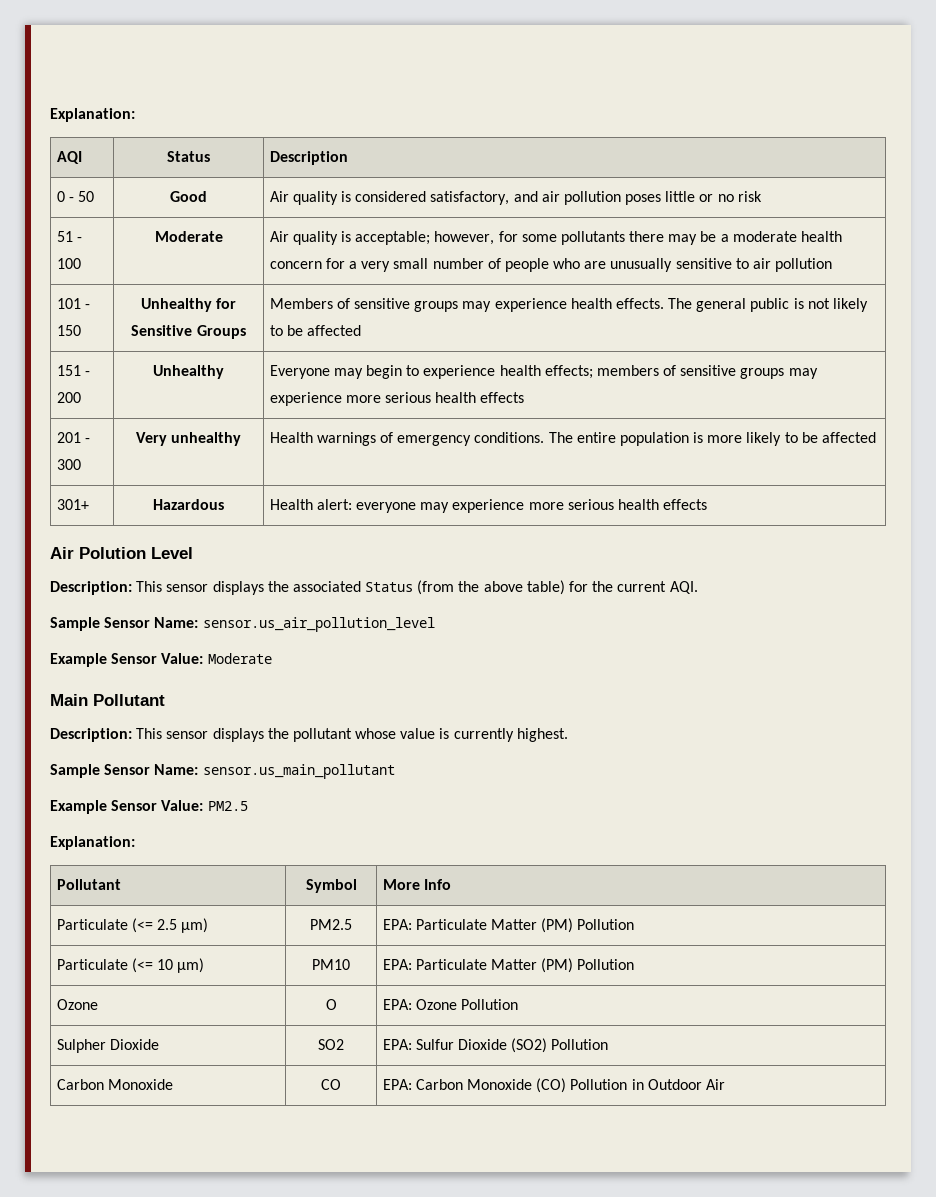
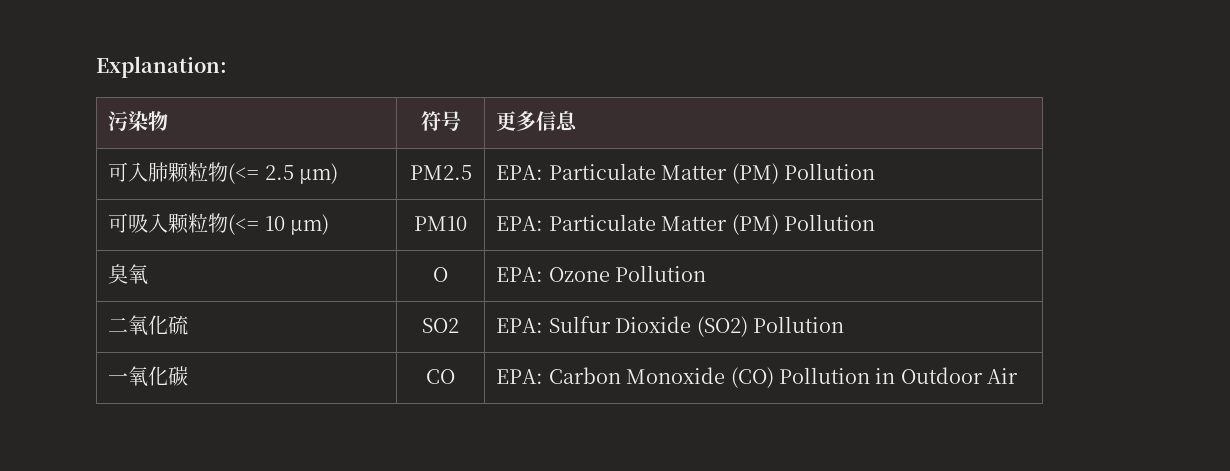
[50,108,135,122] [56,151,82,164] [167,151,210,162] [269,151,348,165] [56,191,94,202] [170,191,207,202] [269,191,762,205] [56,231,82,242] [56,258,81,269] [154,231,223,242] [269,231,842,245] [269,258,833,272] [56,298,90,309] [56,325,81,336] [140,298,237,312] [131,325,246,339] [269,298,868,312] [269,325,361,336] [56,365,90,376] [56,392,81,403] [153,365,224,379] [269,365,818,379] [269,392,525,406] [56,432,90,443] [56,459,81,470] [135,432,242,446] [269,432,876,446] [56,499,89,510] [153,499,224,510] [269,499,708,513] [50,547,193,559] [50,580,698,595] [50,617,435,632] [50,653,272,667] [50,694,165,706] [50,728,568,742] [50,764,395,779] [50,800,248,814] [50,836,135,850] [56,879,121,890] [305,879,357,893] [382,879,451,890] [56,919,128,930] Explanation: // AQI | Status | Description // 0 - 50 | Good | Air quality is considered satisfactory, and air pollution poses little or no risk // 51 - 100 | Moderate | Air quality is acceptable; however, for some pollutants there may be a moderate health concern for a very small number of people who are unusually sensitive to air pollution // 101 - 150 | Unhealthy for Sensitive Groups | Members of sensitive groups may experience health effects. The general public is not likely to be affected // 151 - 200 | Unhealthy | Everyone may begin to experience health effects; members of sensitive groups may experience more serious health effects // 201 - 300 | Very unhealthy | Health warnings of emergency conditions. The entire population is more likely to be affected // 301+ | Hazardous | Health alert: everyone may experience more serious health effects // Air Polution Level // Description: This sensor displays the associated Status (from the above table) for the current AQI. // Sample Sensor Name: sensor.us_air_pollution_level // Example Sensor Value: Moderate // Main Pollutant // Description: This sensor displays the pollutant whose value is currently highest. // Sample Sensor Name: sensor.us_main_pollutant // Example Sensor Value: PM2.5 // Explanation: // Pollutant | Symbol | More Info // Particulate -> [96,56,227,78] [108,110,169,131] [420,111,461,131] [496,111,579,131] [108,162,229,183] Explanation: // 污染物 | 符号 | 更多信息 // 可入肺颗粒物
[56,959,128,970] Particulate -> [108,213,229,234] 可吸入颗粒物
[56,999,98,1010] Ozone -> [108,264,149,285] 臭氧
[56,1039,159,1053] Sulpher Dioxide -> [108,315,190,336] 二氧化硫
[56,1079,173,1090] Carbon Monoxide -> [108,366,189,387] 一氧化碳

